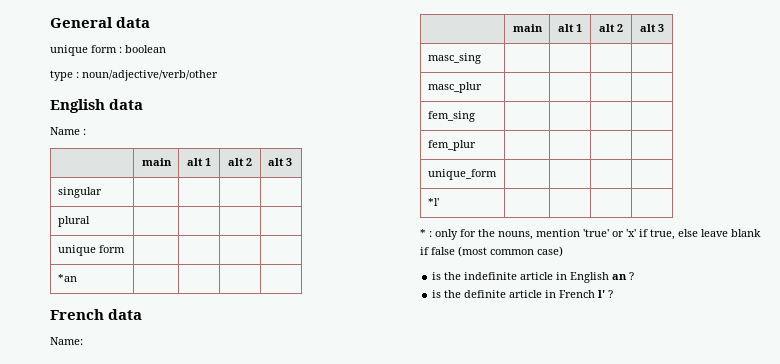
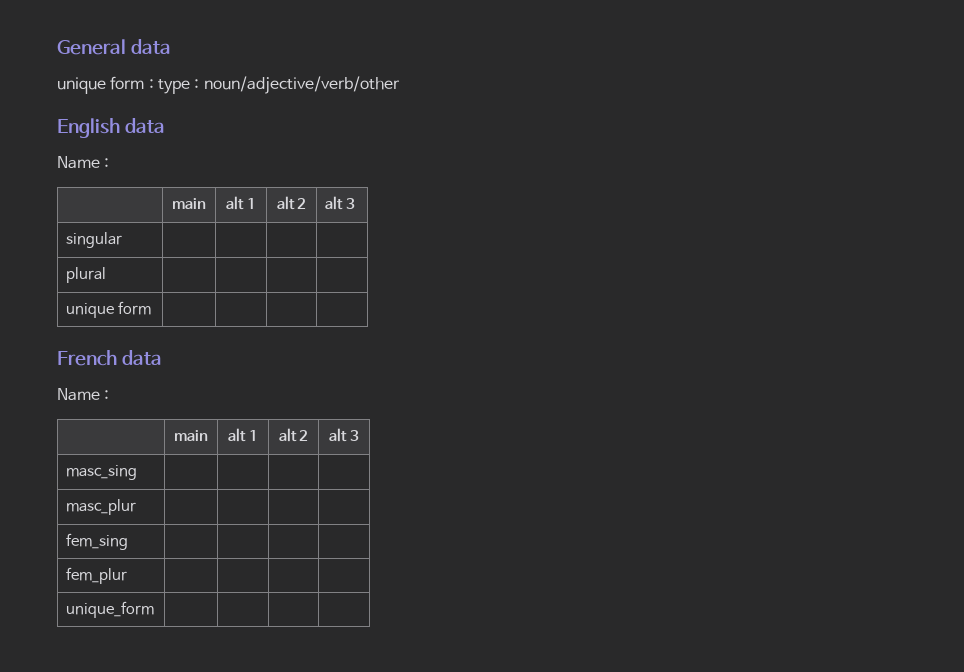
[125,45,166,53] boolean // -> (154, 84) none
[57,274,77,282] // *an | | | | -> (152, 308) none
[50,337,83,345] Name: -> [57,388,110,401] Name :
[427,198,439,206] [420,229,761,240] [420,246,563,257] [432,272,635,283] [432,290,614,298] // *l' | | | | // * : only for the nouns, mention 'true' or 'x' if true, else leave blank if false (most common case) // is the indefinite article in English an ? // is the definite article in French l' ? -> (155, 609) none

